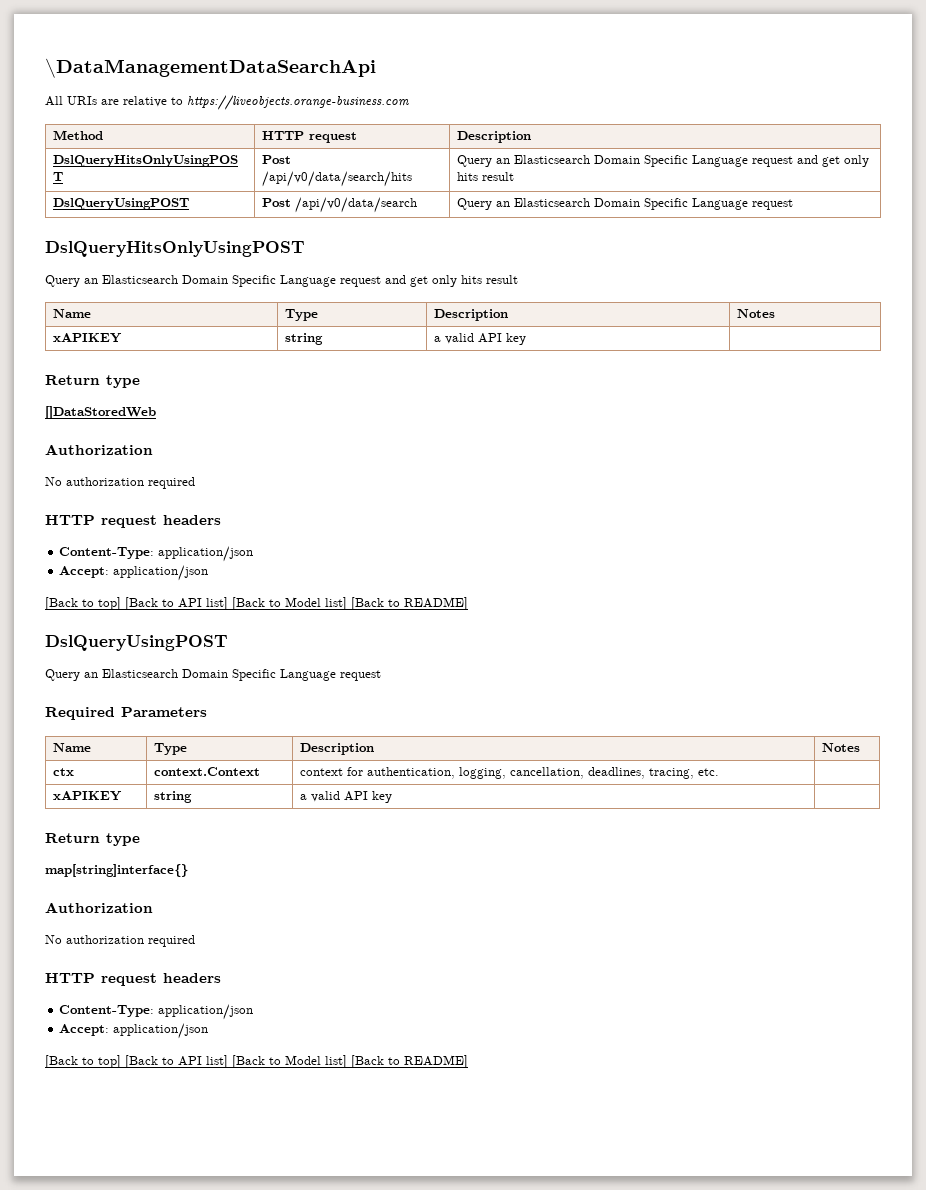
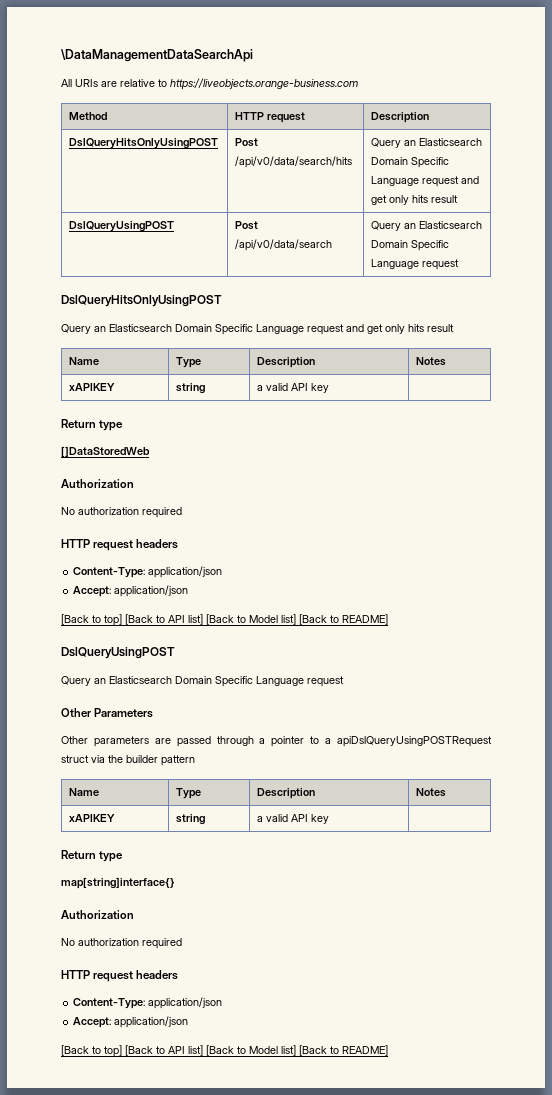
[45,707,115,720] Required -> [61,708,91,717] Other
[53,743,92,752] [154,743,188,755] [300,743,375,755] [822,743,861,752] [53,768,75,776] [154,767,261,776] [300,767,720,779] // Name | Type | Description | Notes // ctx | context.Context | context for authentication, logging, cancellation, deadlines, tracing, etc. | -> [61,736,492,747] [61,755,195,766] [69,788,100,796] [176,788,202,799] [257,788,316,799] [416,788,447,797] // Other parameters are passed through a pointer to a apiDslQueryUsingPOSTRequest struct via the builder pattern // Name | Type | Description | Notes

